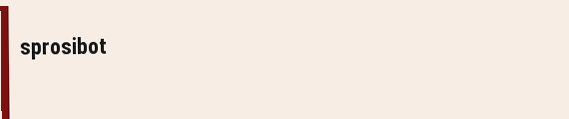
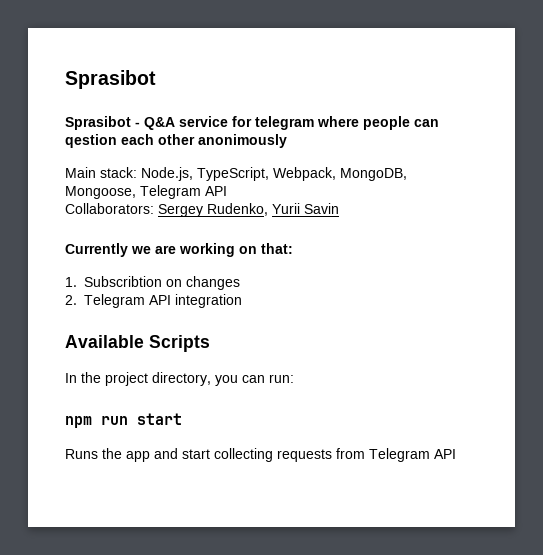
[19,36,107,60] sprosibot -> [65,70,156,89] [65,116,439,130] [65,134,287,148] [65,167,407,181] [65,185,227,199] [65,203,339,217] [65,243,293,257] [65,276,240,290] [65,294,242,308] [65,335,210,352] [65,372,294,386] [65,413,182,428] [65,448,456,462] Sprasibot // Sprasibot - Q&A service for telegram where people can qestion each other anonimously // Main stack: Node.js, TypeScript, Webpack, MongoDB, Mongoose, Telegram API // Collaborators: Sergey Rudenko, Yurii Savin // Currently we are working on that: // 1. Subscribtion on changes // 2. Telegram API integration // Available Scripts // In the project directory, you can run: // npm run start // Runs the app and start collecting requests from Telegram API

